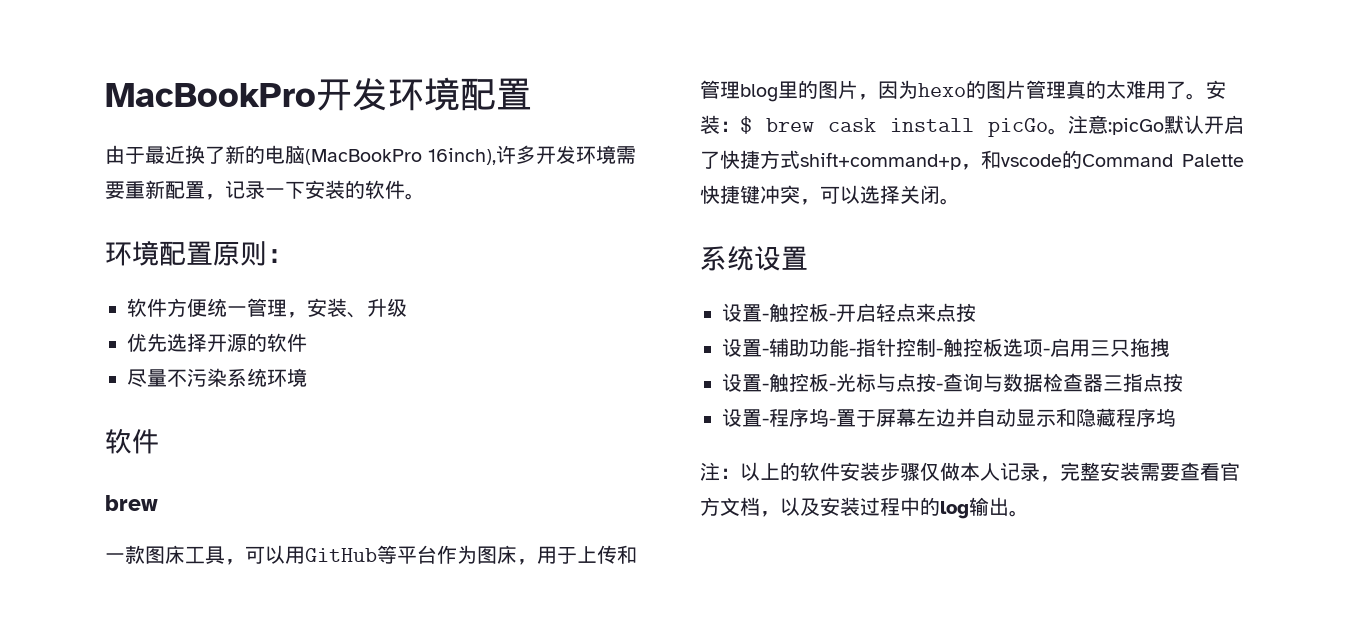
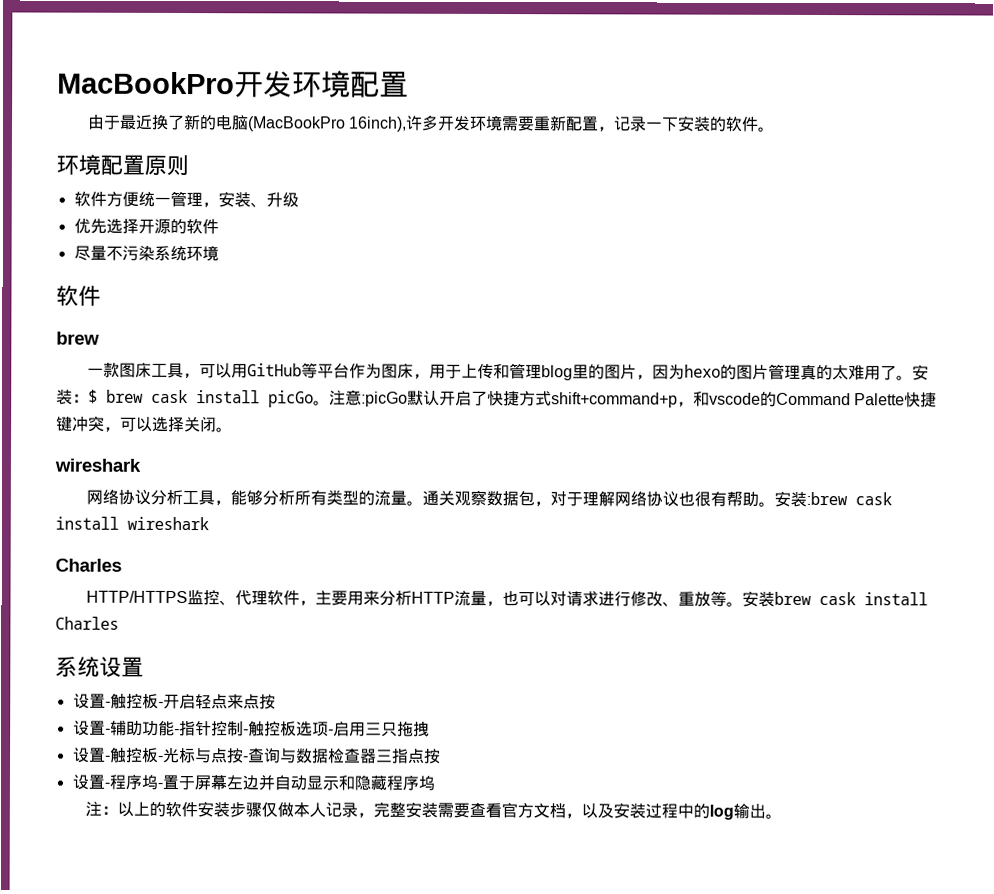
[267,249,294,263] ： -> (189, 165) none
(960, 201) none -> [54,458,141,472] [85,489,892,507] [55,516,209,531] [55,558,122,572] [85,589,928,607] [55,616,119,630] // wireshark // 网络协议分析工具，能够分析所有类型的流量。通关观察数据包，对于理解网络协议也很有帮助。安装:brew cask install wireshark // Charles // HTTP/HTTPS监控、代理软件，主要用来分析HTTP流量，也可以对请求进行修改、重放等。安装brew cask install Charles

